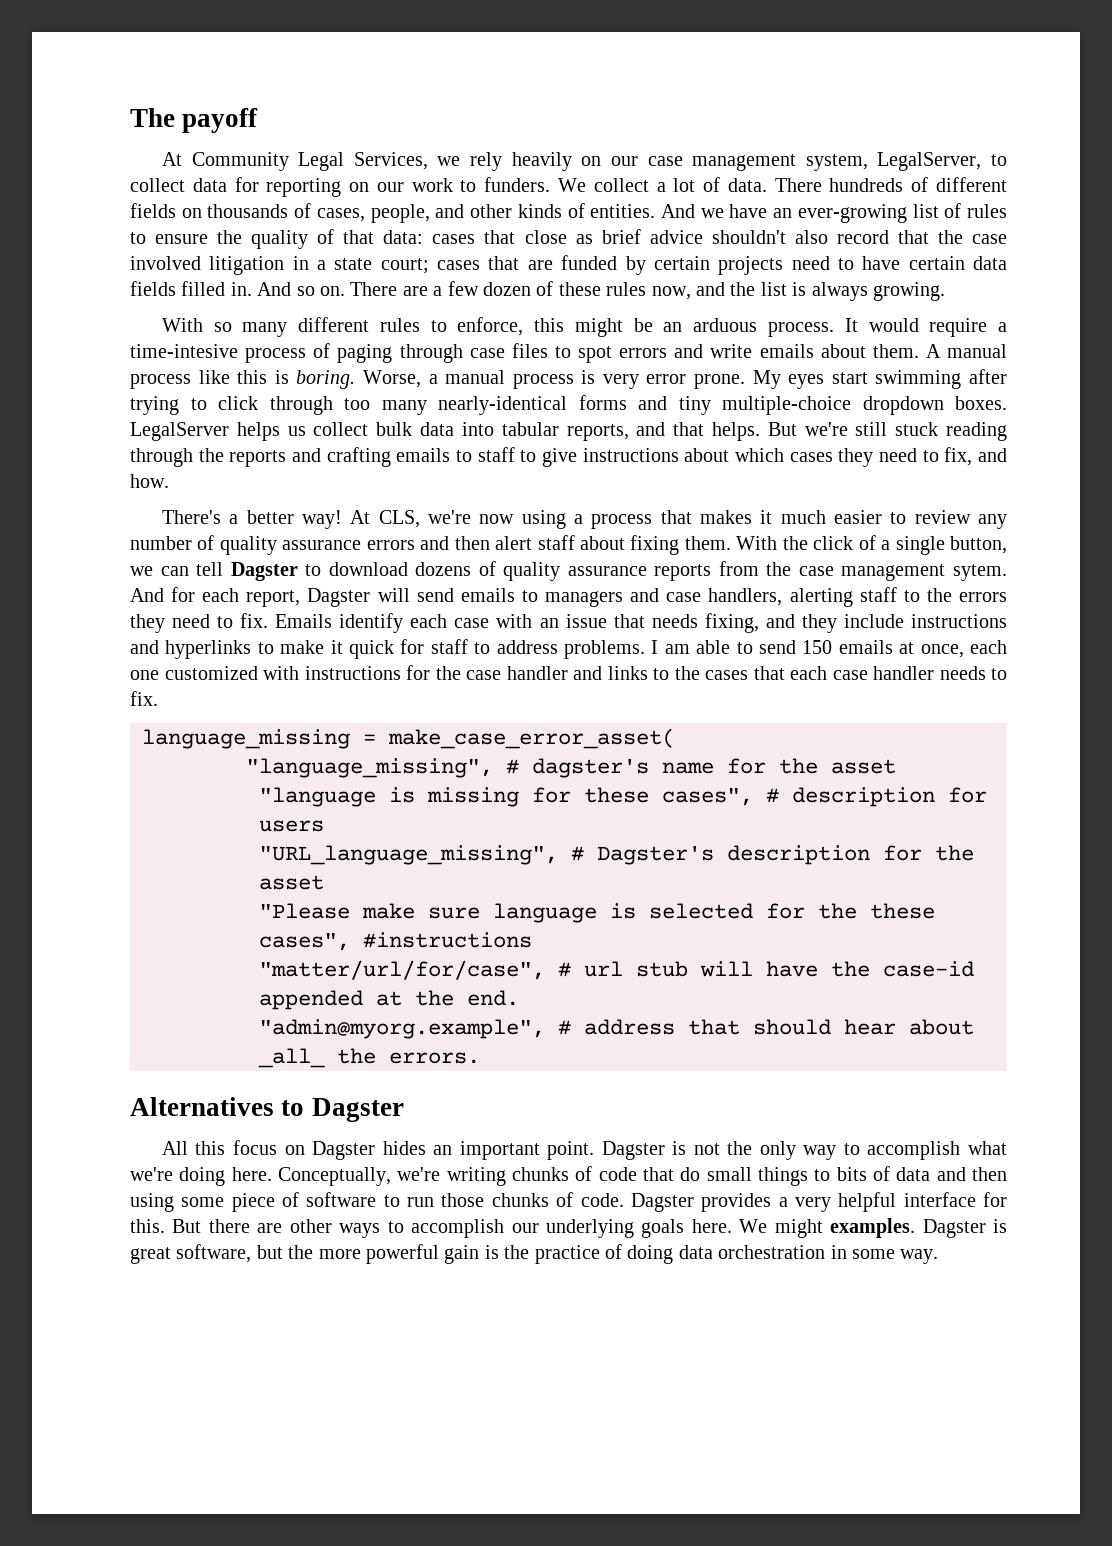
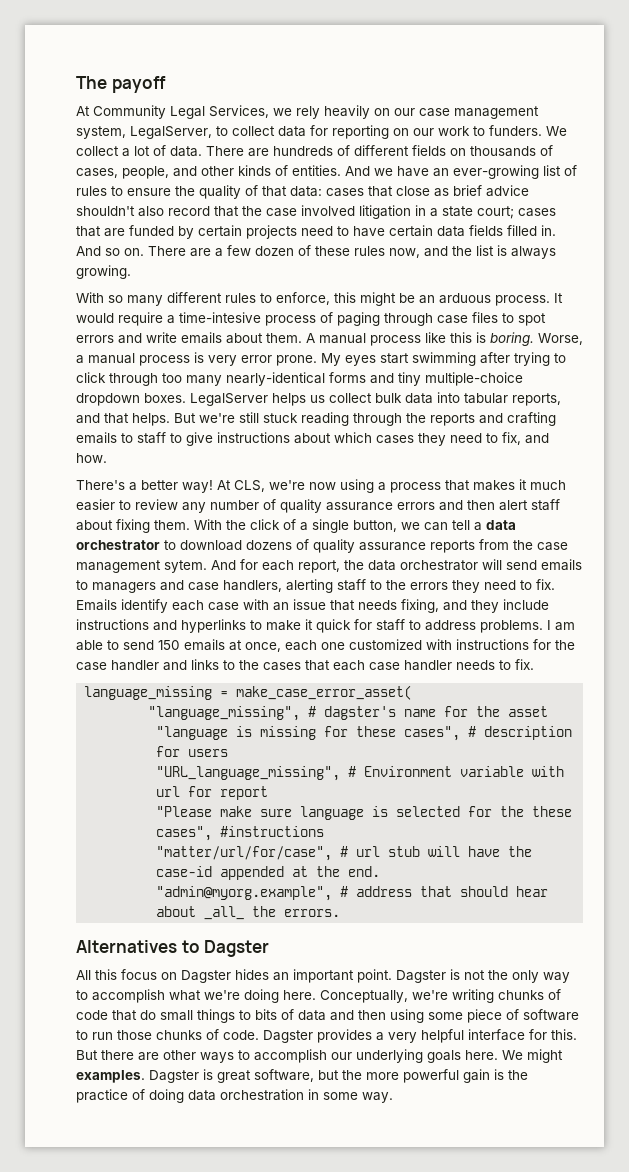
(822, 185) none -> [248,148,269,157] are
[230,562,298,581] Dagster -> [474,520,516,531] [76,540,160,550] a data orchestrator
[307,588,371,607] Dagster -> [344,560,478,571] the data orchestrator
[597,845,974,865] [259,875,324,890] Dagster's description for the asset -> [364,766,565,777] [156,786,269,800] Environment variable with url for report

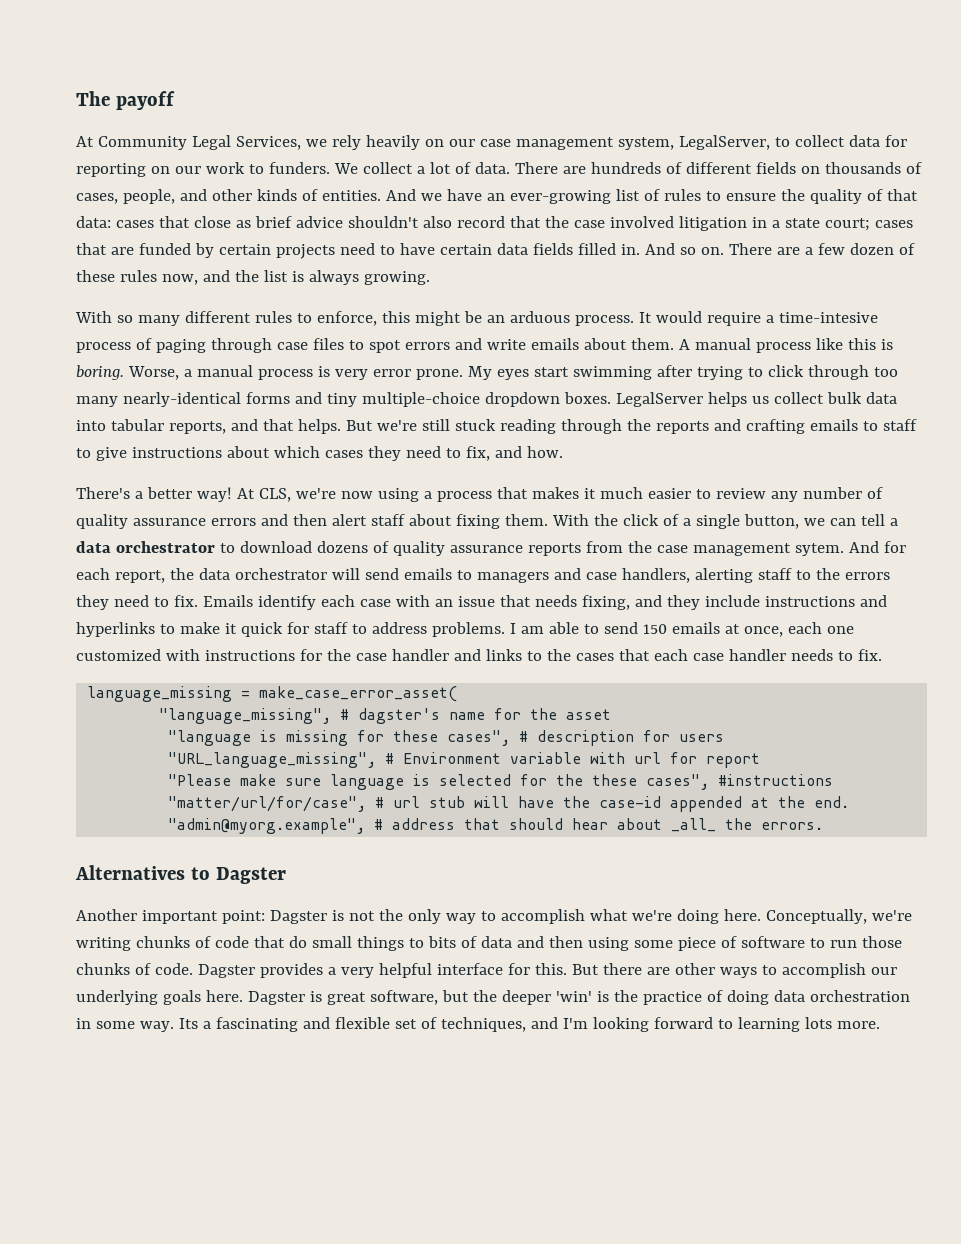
[76,969,392,983] All this focus on Dagster hides an important point. -> [76,909,265,924] Another important point:
[502,1049,563,1063] [76,1070,145,1083] We might examples. -> (243, 996) none
[366,1069,490,1083] more powerful gain -> [501,990,592,1005] deeper 'win'
(393, 1097) none -> [178,1017,880,1032] Its a fascinating and flexible set of techniques, and I'm looking forward to learning lots more.

